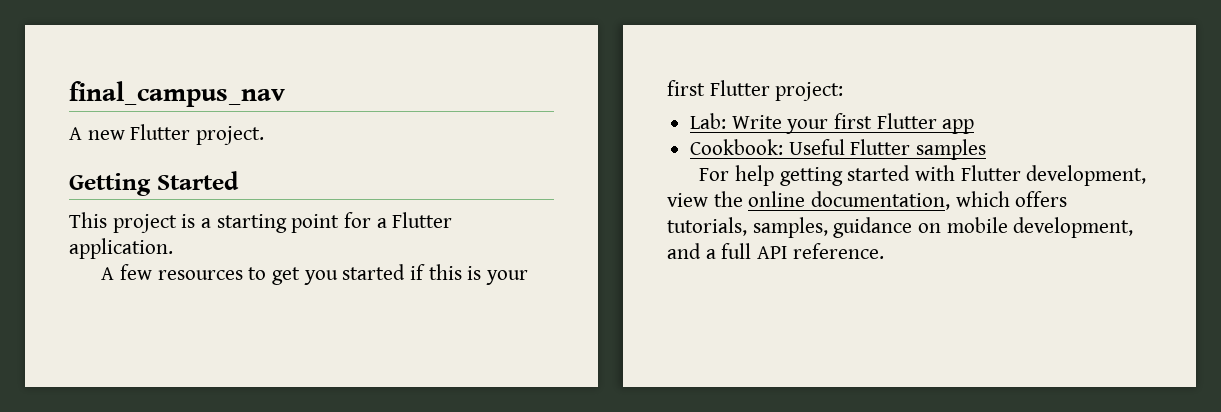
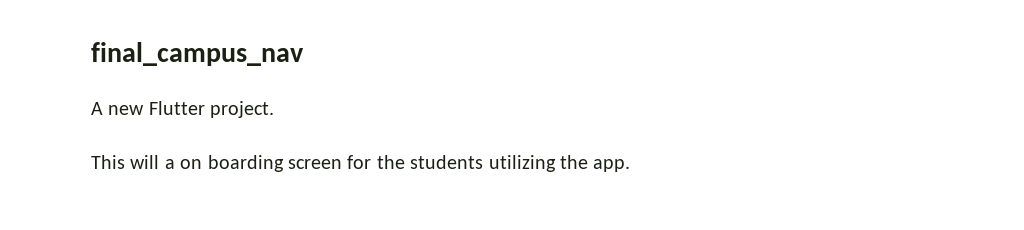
[69,171,239,196] // Getting Started -> (275, 109) none
[112,212,453,233] [69,238,173,259] [101,264,528,285] [667,80,844,101] [690,113,975,134] [690,139,987,160] [699,165,1147,186] [667,191,1068,210] [667,217,1134,238] [667,243,884,259] project is a starting point for a Flutter application. // A few resources to get you started if this is your first Flutter project: // Lab: Write your first Flutter app // Cookbook: Useful Flutter samples // For help getting started with Flutter development, view the online documentation, which offers tutorials, samples, guidance on mobile development, and a full API reference. -> [130,155,631,172] will a on boarding screen for the students utilizing the app.

